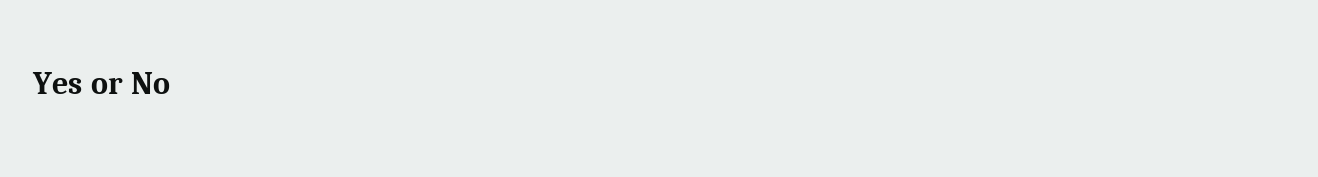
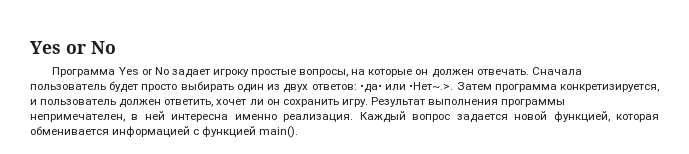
[32,72,171,94] Yes or No -> [30,41,116,54] [52,67,582,78] [30,81,659,93] [30,97,566,108] [30,111,659,123] [30,126,299,138] Yes or No // Программа Yes or No задает игроку простые вопросы, на которые он должен отвечать. Сначала пользователь будет просто выбирать один из двух ответов: •да• или •Нет~.>. Затем программа конкретизируется, и пользователь должен ответить, хочет ли он сохранить игру. Результат выполнения программы непримечателен, в ней интересна именно реализация. Каждый вопрос задается новой функцией, которая обменивается информацией с функцией main().

